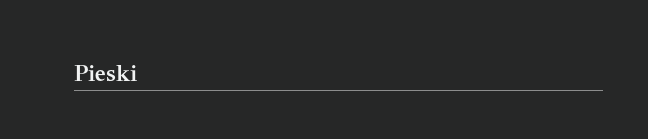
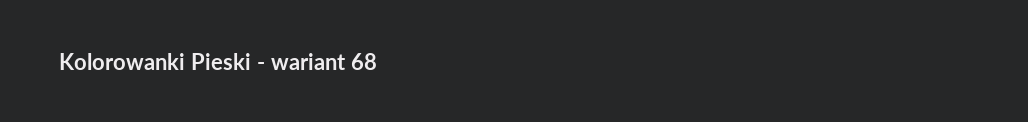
[74,65,137,82] Pieski -> [59,53,377,70] Kolorowanki Pieski - wariant 68

